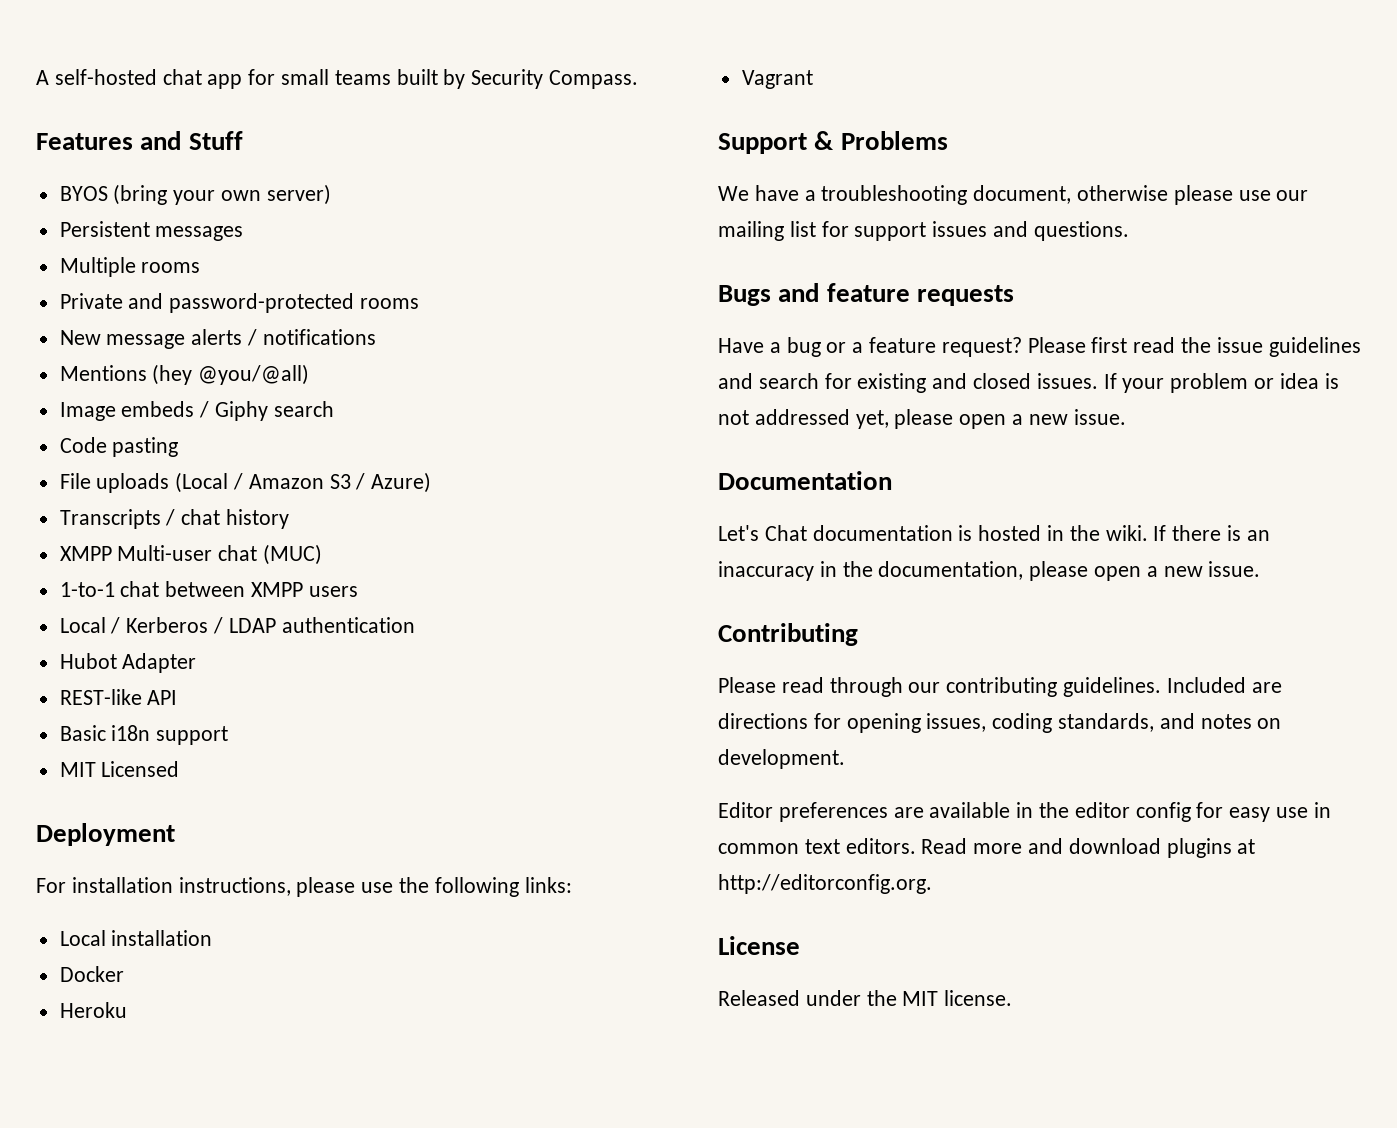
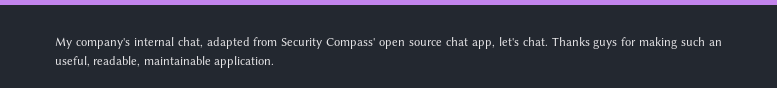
[36,69,639,89] [36,131,243,150] [59,184,331,205] [59,221,244,241] [59,257,201,277] [59,293,420,313] [59,329,376,349] [59,364,310,385] [59,401,334,421] [59,437,179,457] [59,472,432,493] [59,509,290,529] [59,544,323,565] [59,581,358,597] [59,617,415,634] [59,653,197,673] [59,689,178,705] [59,725,229,745] [59,761,180,777] [36,823,175,846] [36,877,572,897] [59,930,213,946] [59,966,124,982] [59,1002,127,1018] [741,70,813,89] [718,131,948,154] [718,185,1309,205] [718,221,1129,241] [718,283,1014,306] [718,337,1361,357] [718,373,1339,393] [718,409,1126,429] [718,471,892,490] [718,525,1270,541] [718,561,1261,581] [718,623,858,646] [718,677,1282,697] [718,713,1282,733] [718,749,845,769] [718,802,1331,822] [718,838,1256,858] [718,874,932,894] [718,936,800,955] [718,990,1013,1006] A self-hosted chat app for small teams built by Security Compass. // Features and Stuff // BYOS (bring your own server) // Persistent messages // Multiple rooms // Private and password-protected rooms // New message alerts / notifications // Mentions (hey @you/@all) // Image embeds / Giphy search // Code pasting // File uploads (Local / Amazon S3 / Azure) // Transcripts / chat history // XMPP Multi-user chat (MUC) // 1-to-1 chat between XMPP users // Local / Kerberos / LDAP authentication // Hubot Adapter // REST-like API // Basic i18n support // MIT Licensed // Deployment // For installation instructions, please use the following links: // Local installation // Docker // Heroku // Vagrant // Support & Problems // We have a troubleshooting document, otherwise please use our mailing list for support issues and questions. // Bugs and feature requests // Have a bug or a feature request? Please first read the issue guidelines and search for existing and closed issues. If your problem or idea is not addressed yet, please open a new issue. // Documentation // Let's Chat documentation is hosted in the wiki. If there is an inaccuracy in the documentation, please open a new issue. // Contributing // Please read through our contributing guidelines. Included are directions for opening issues, coding standards, and notes on development. // Editor preferences are available in the editor config for easy use in common text editors. Read more and download plugins at http://editorconfig.org. // License // Released under the MIT license. -> [55,37,723,49] [55,56,275,68] My company's internal chat, adapted from Security Compass' open source chat app, let's chat. Thanks guys for making such an useful, readable, maintainable application.

